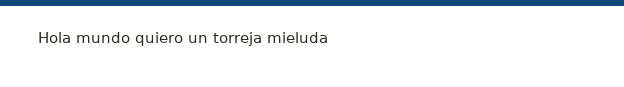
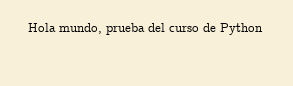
[76,32,328,46] mundo quiero un torreja mieluda -> [59,23,263,35] mundo, prueba del curso de Python

